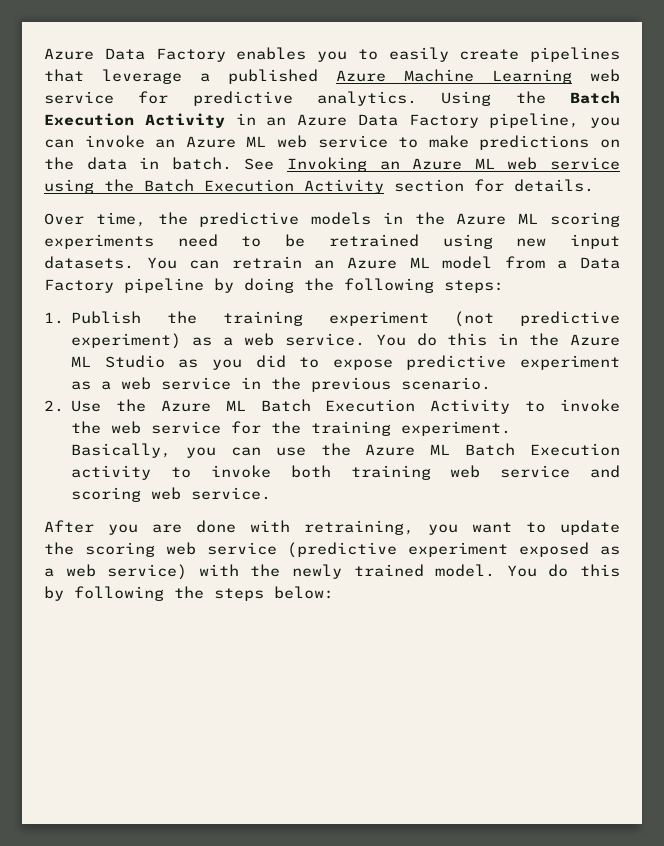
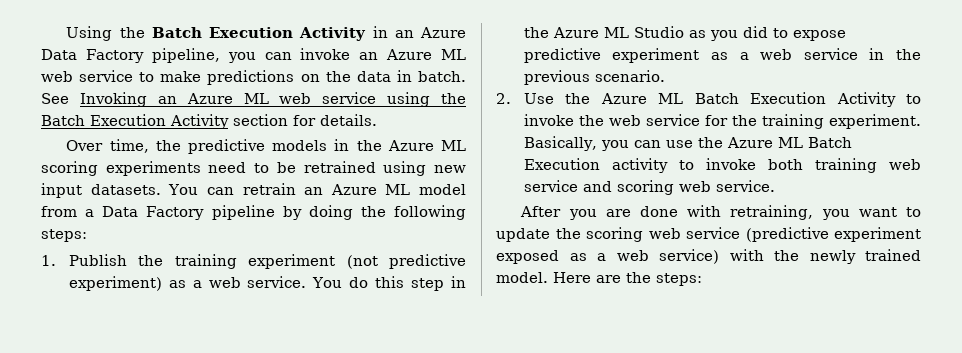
[44,47,620,62] [44,69,620,84] [44,91,417,106] Azure Data Factory enables you to easily create pipelines that leverage a published Azure Machine Learning web service for predictive analytics. -> (66, 33) none
(488, 339) none -> [411,278,445,291] step
[506,564,621,577] [44,586,334,601] You do this by following the steps below: -> [553,272,702,286] Here are the steps:

